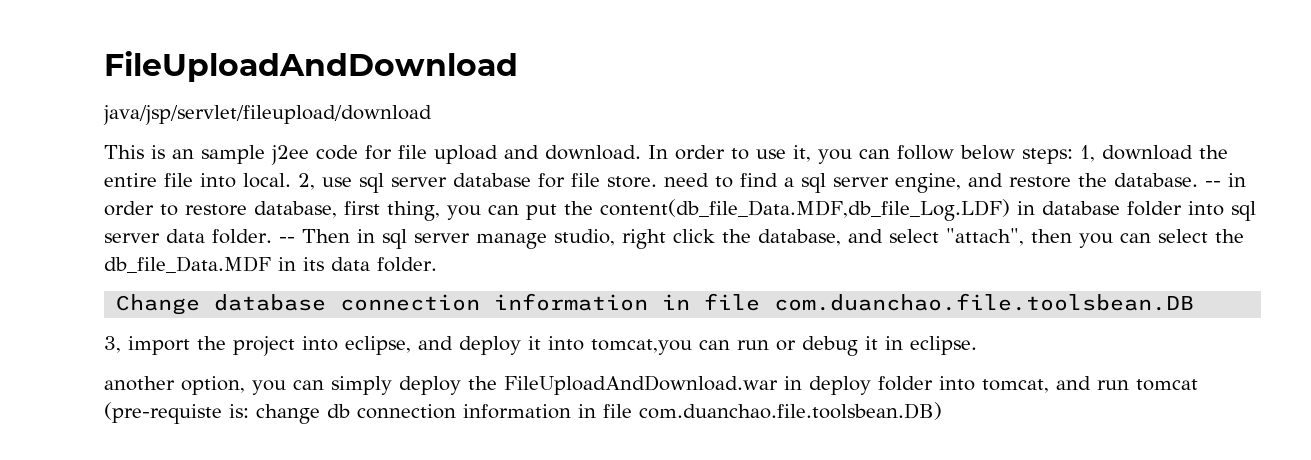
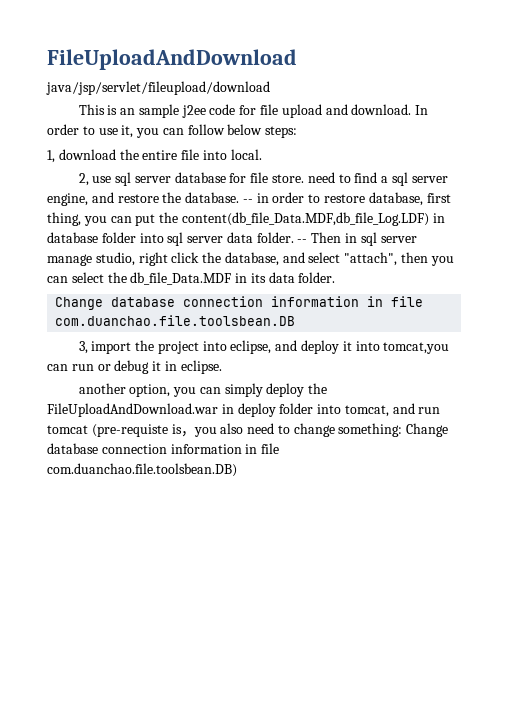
(1073, 156) none -> (298, 132) //
(291, 180) none -> (262, 154) //
[229,404,350,424] is: change db -> [171,423,449,437] [47,443,98,454] is，you also need to change something: Change database

